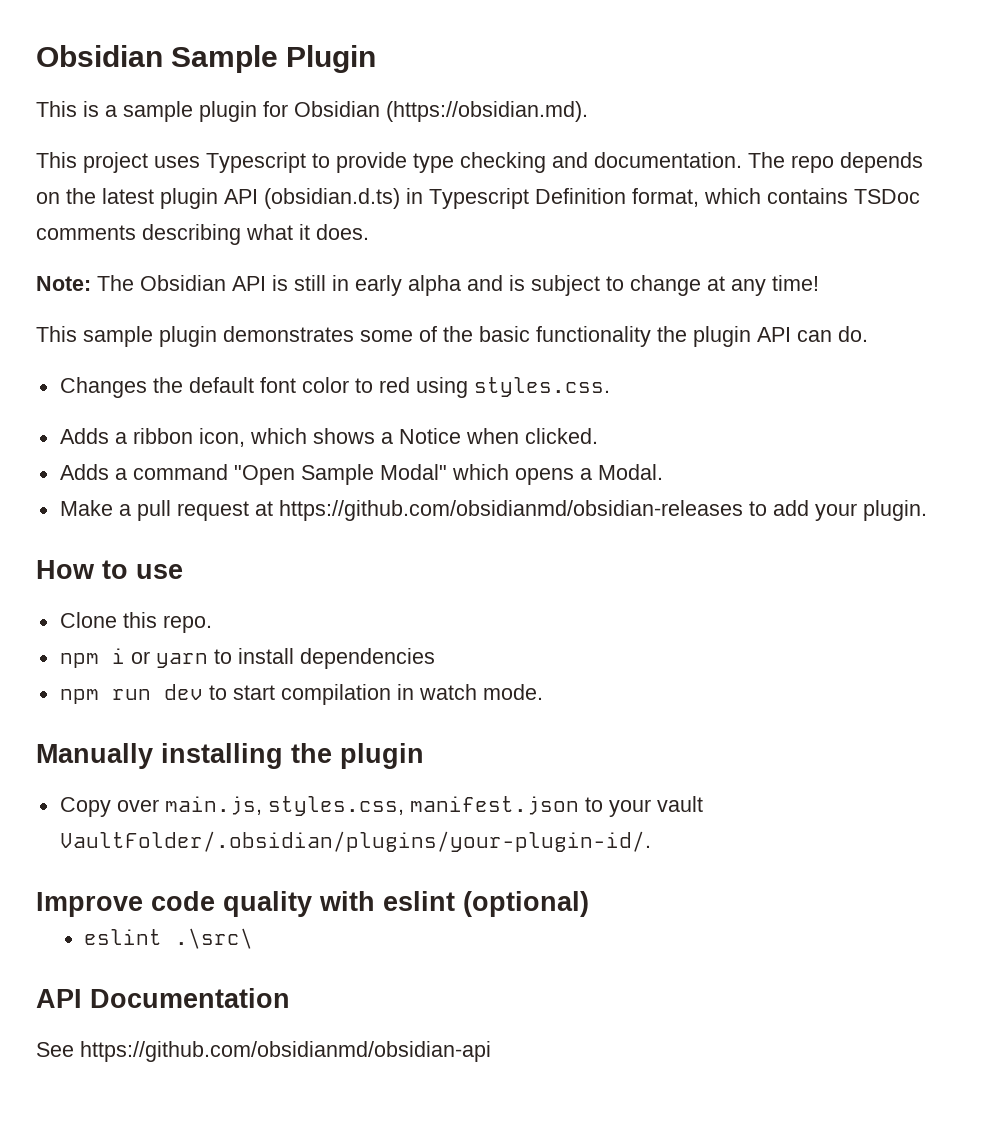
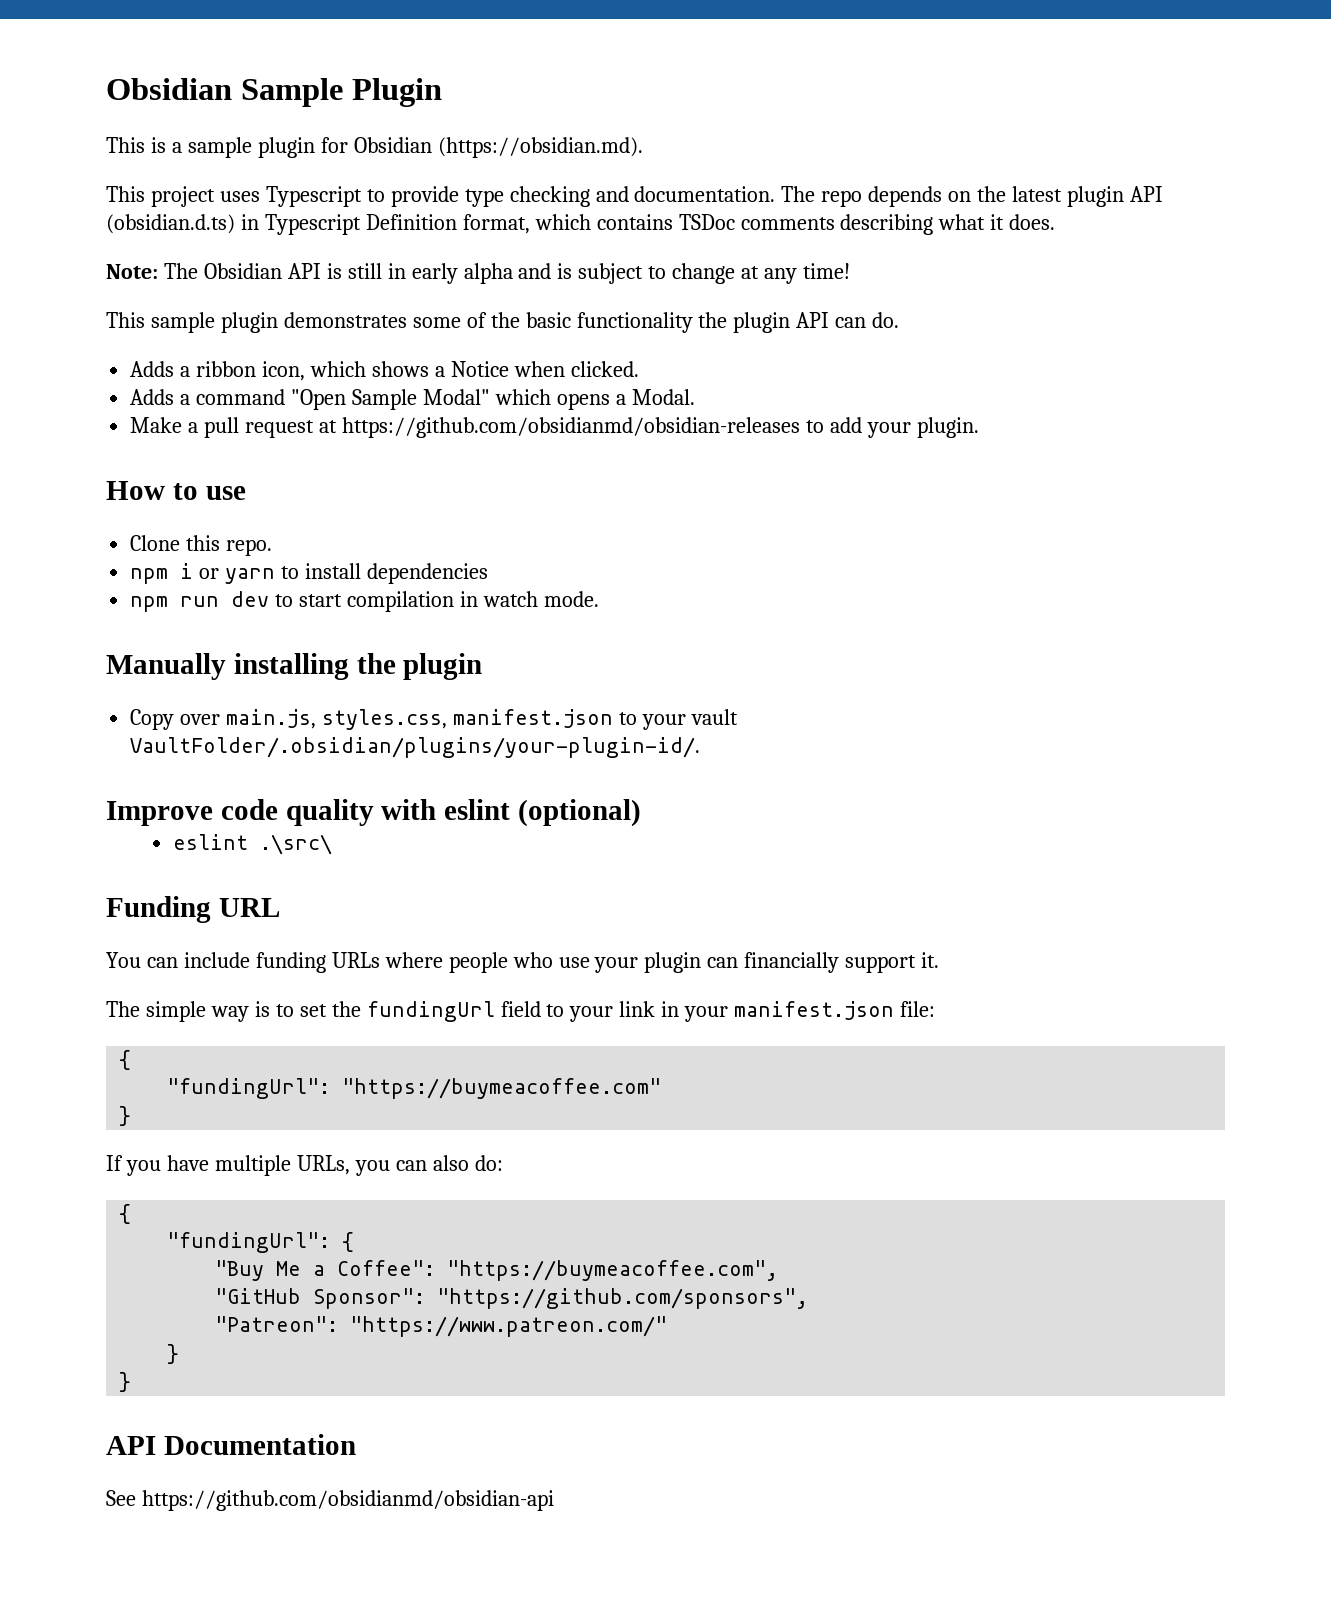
[59,377,610,398] // Changes the default font color to red using styles.css. -> (900, 320) none
(254, 938) none -> [106,896,280,923] [106,952,940,973] [106,1001,936,1022] [119,1050,132,1070] [167,1078,662,1099] [119,1106,132,1126] [106,1155,503,1176] [119,1204,132,1224] [167,1232,355,1253] [215,1260,779,1281] [215,1288,809,1309] [215,1316,668,1337] [167,1344,180,1364] [119,1372,132,1392] // Funding URL // You can include funding URLs where people who use your plugin can financially support it. // The simple way is to set the fundingUrl field to your link in your manifest.json file: // { // "fundingUrl": "https://buymeacoffee.com" // } // If you have multiple URLs, you can also do: // { // "fundingUrl": { // "Buy Me a Coffee": "https://buymeacoffee.com", // "GitHub Sponsor": "https://github.com/sponsors", // "Patreon": "https://www.patreon.com/" // } // }

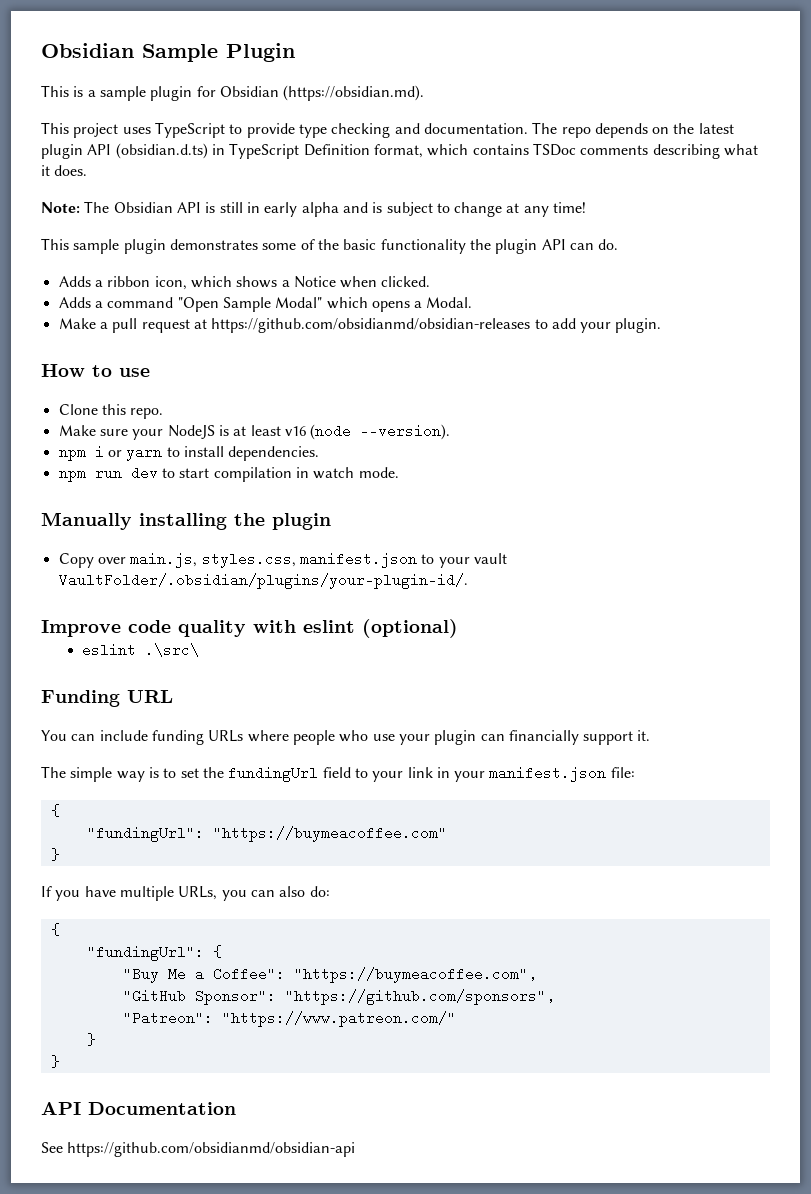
[265,186,362,207] Typescript -> [154,122,225,138] TypeScript
[264,214,361,235] Typescript -> [229,143,300,159] TypeScript
(273, 547) none -> [58,424,451,440] // Make sure your NodeJS is at least v16 (node --version).
[366,563,488,584] dependencies -> [228,446,320,461] dependencies.

